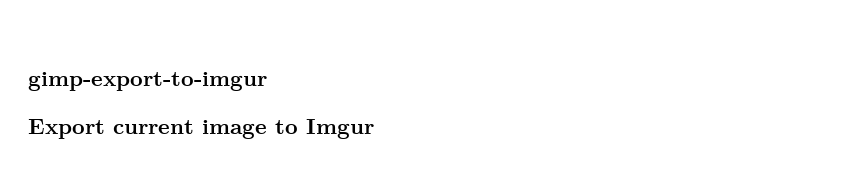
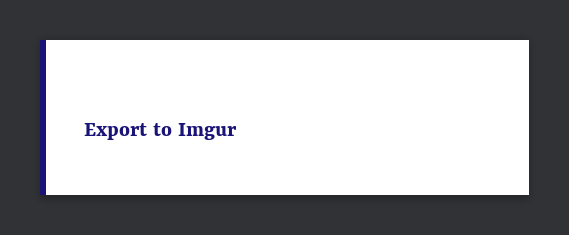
[28,72,267,91] [28,119,267,139] gimp-export-to-imgur // Export current image -> [84,123,147,140] Export

